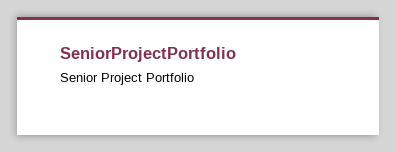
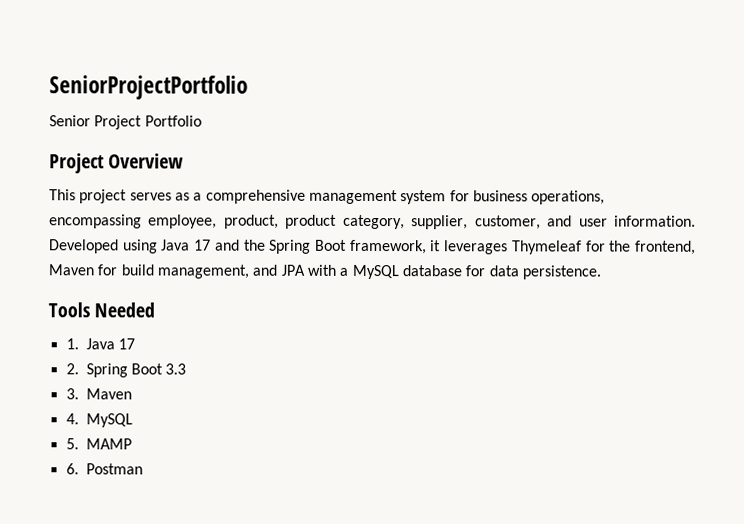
(194, 77) none -> [49,153,185,174] [49,189,606,205] [49,214,697,230] [49,239,696,255] [48,264,601,280] [48,302,156,318] [65,338,135,350] [65,363,187,378] [65,388,132,400] [65,413,133,428] [65,438,132,450] [65,463,143,475] // Project Overview // This project serves as a comprehensive management system for business operations, encompassing employee, product, product category, supplier, customer, and user information. Developed using Java 17 and the Spring Boot framework, it leverages Thymeleaf for the frontend, Maven for build management, and JPA with a MySQL database for data persistence. // Tools Needed // 1. Java 17 // 2. Spring Boot 3.3 // 3. Maven // 4. MySQL // 5. MAMP // 6. Postman

